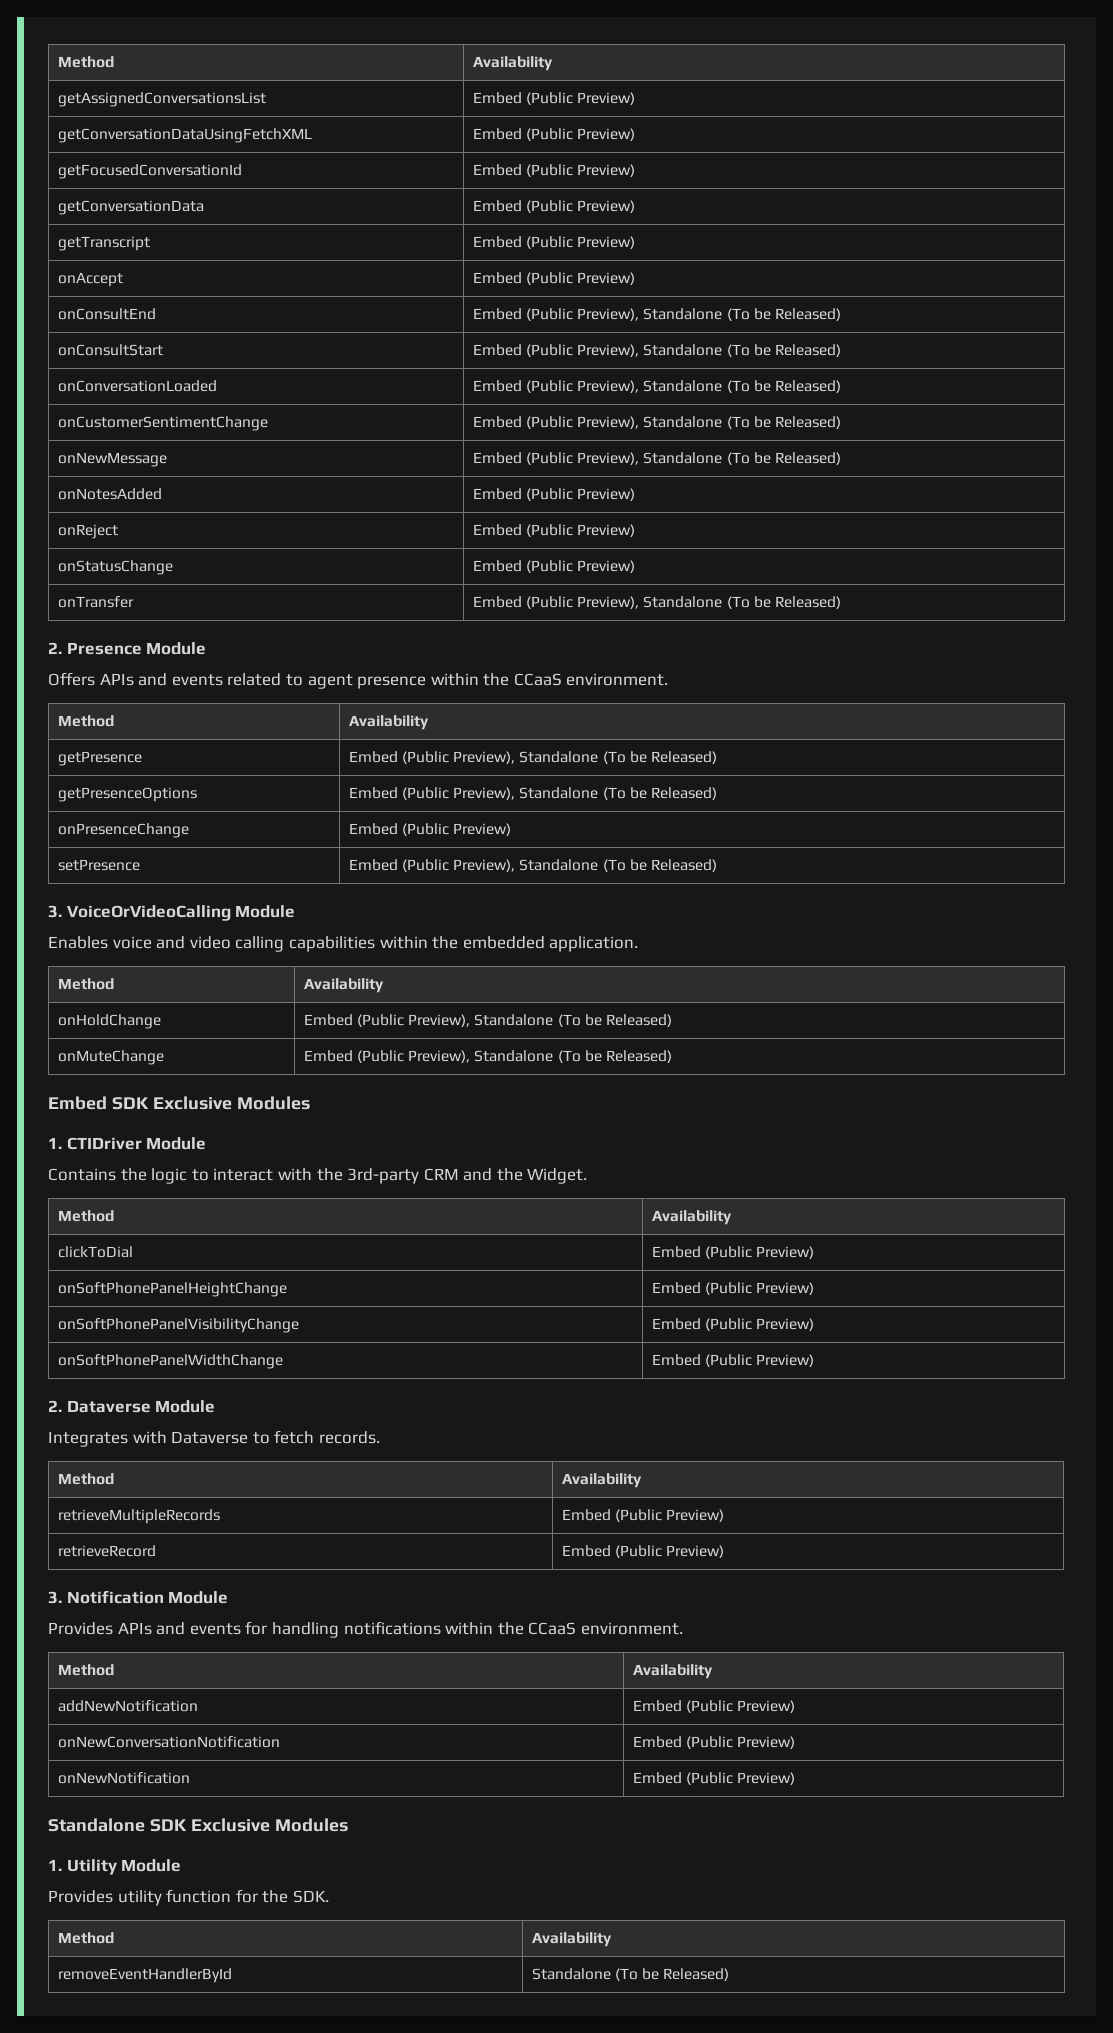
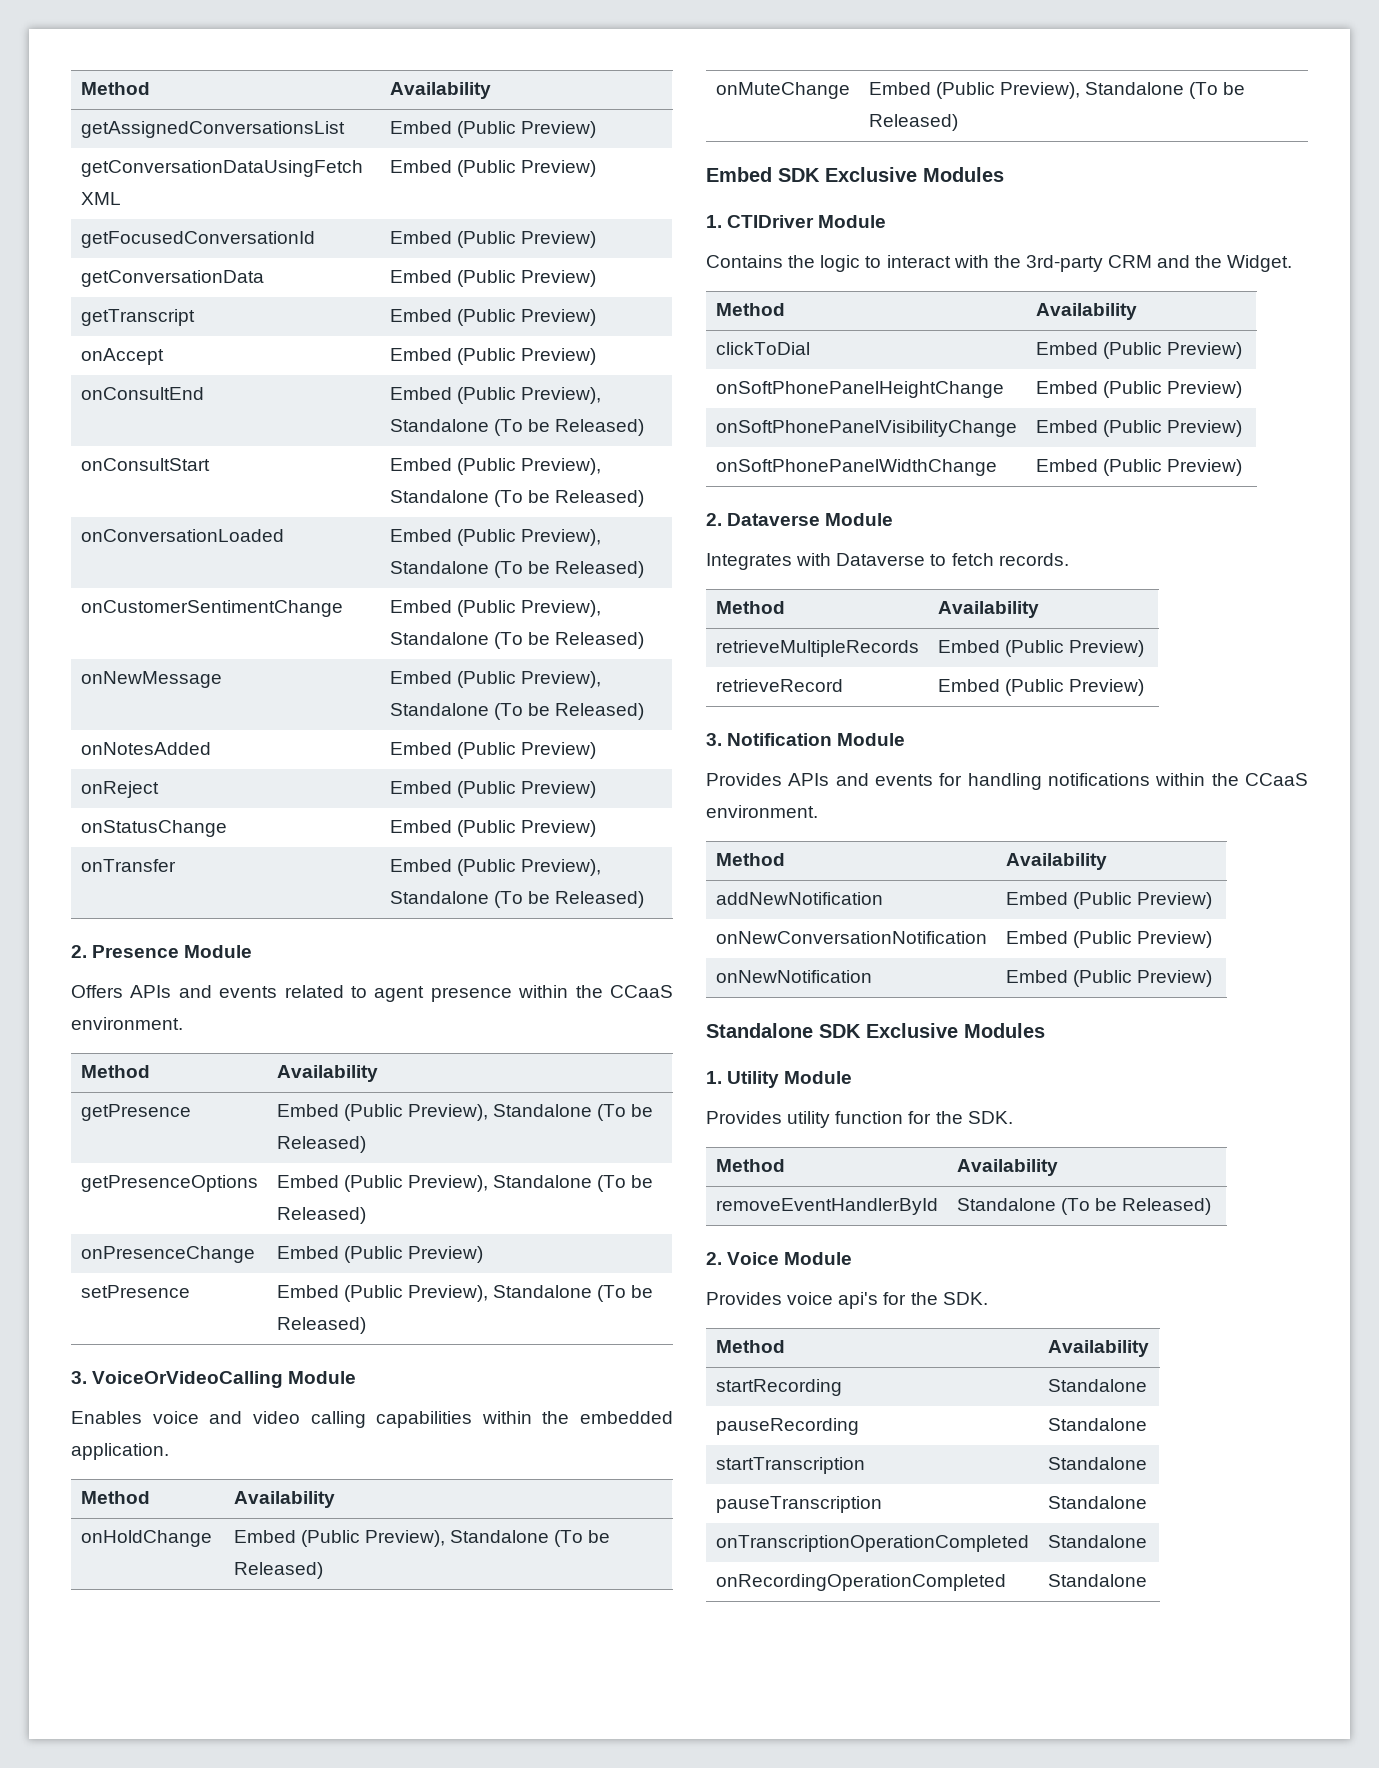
(730, 1974) none -> [706,1252,853,1265] [706,1292,988,1309] [715,1340,785,1353] [1047,1340,1149,1357] [715,1379,842,1396] [1047,1379,1147,1392] [715,1418,859,1435] [1047,1418,1147,1431] [715,1457,865,1474] [1047,1457,1147,1470] [715,1496,882,1513] [1047,1496,1147,1509] [715,1535,1029,1552] [1047,1535,1147,1548] [715,1574,1006,1591] [1047,1574,1147,1587] // 2. Voice Module // Provides voice api's for the SDK. // Method | Availability // startRecording | Standalone // pauseRecording | Standalone // startTranscription | Standalone // pauseTranscription | Standalone // onTranscriptionOperationCompleted | Standalone // onRecordingOperationCompleted | Standalone

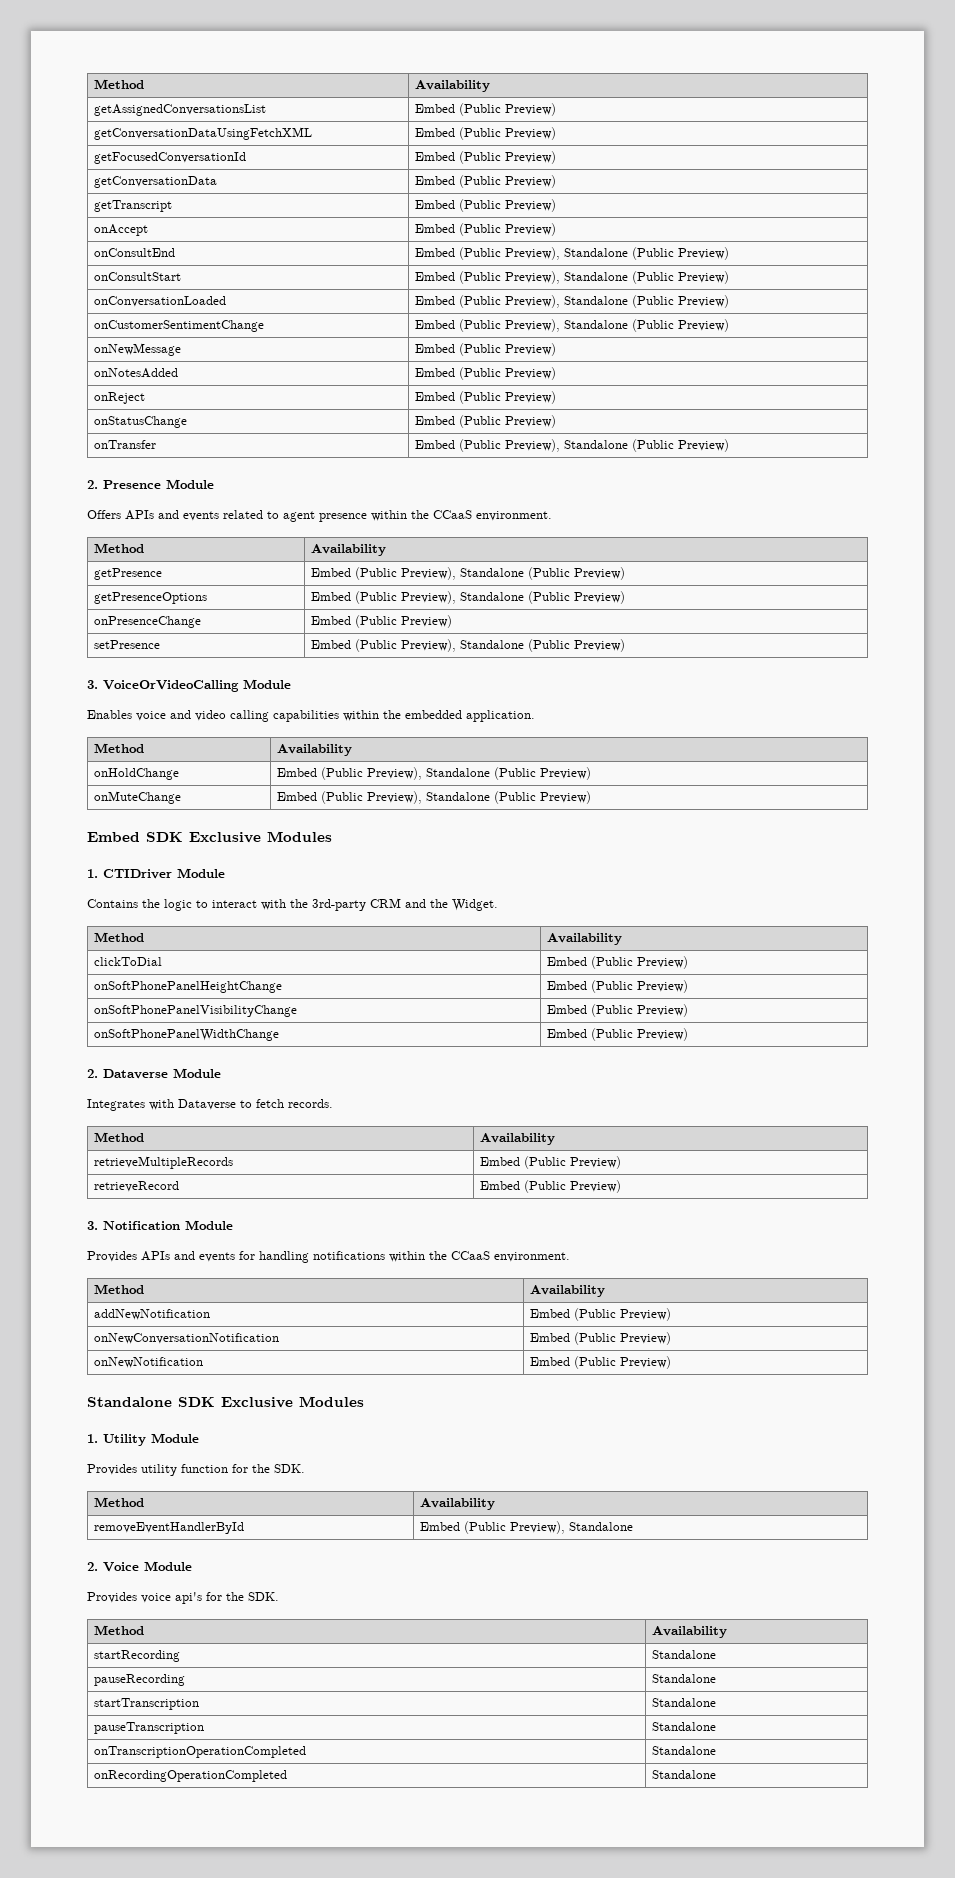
[493,419,644,436] (To be Released) -> [632,247,730,260] (Public Preview)
[493,490,644,507] (To be Released) -> [632,271,730,284] (Public Preview)
[493,561,644,578] (To be Released) -> [632,295,730,308] (Public Preview)
[493,632,644,649] (To be Released) -> [632,319,730,332] (Public Preview)
[520,671,601,688] [389,703,644,720] Preview), Standalone (To be Released) -> [505,343,557,356] Preview)
[493,891,644,908] (To be Released) -> [632,439,730,452] (Public Preview)
[597,1104,654,1121] [276,1136,366,1153] (To be Released) -> [528,567,626,580] (Public Preview)
[597,1175,654,1192] [276,1207,366,1224] (To be Released) -> [528,591,626,604] (Public Preview)
[597,1285,654,1302] [276,1317,366,1334] (To be Released) -> [528,639,626,652] (Public Preview)
[554,1530,611,1547] [233,1562,323,1579] (To be Released) -> [494,767,592,780] (Public Preview)
[1189,82,1246,99] [868,114,958,131] (To be Released) -> [494,791,592,804] (Public Preview)
[956,1198,1211,1215] Standalone (To be Released) -> [420,1521,634,1534] Embed (Public Preview), Standalone

